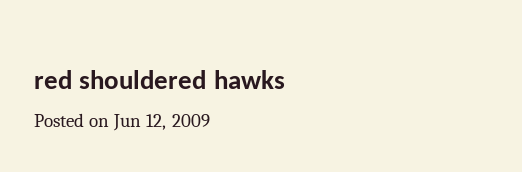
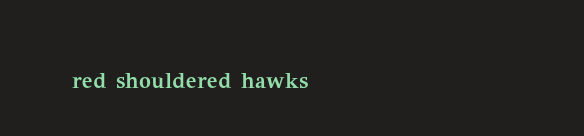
[34,113,210,131] // Posted on Jun 12, 2009 -> (308, 81) none

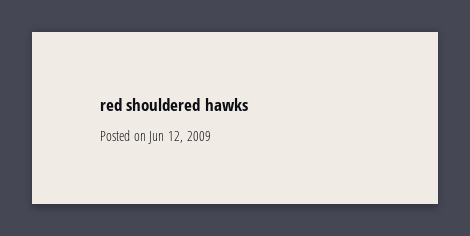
(308, 81) none -> [100,130,211,144] // Posted on Jun 12, 2009

